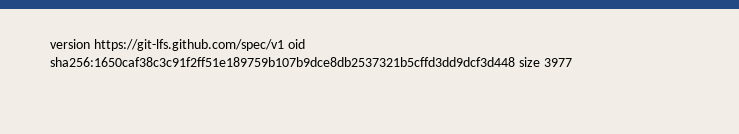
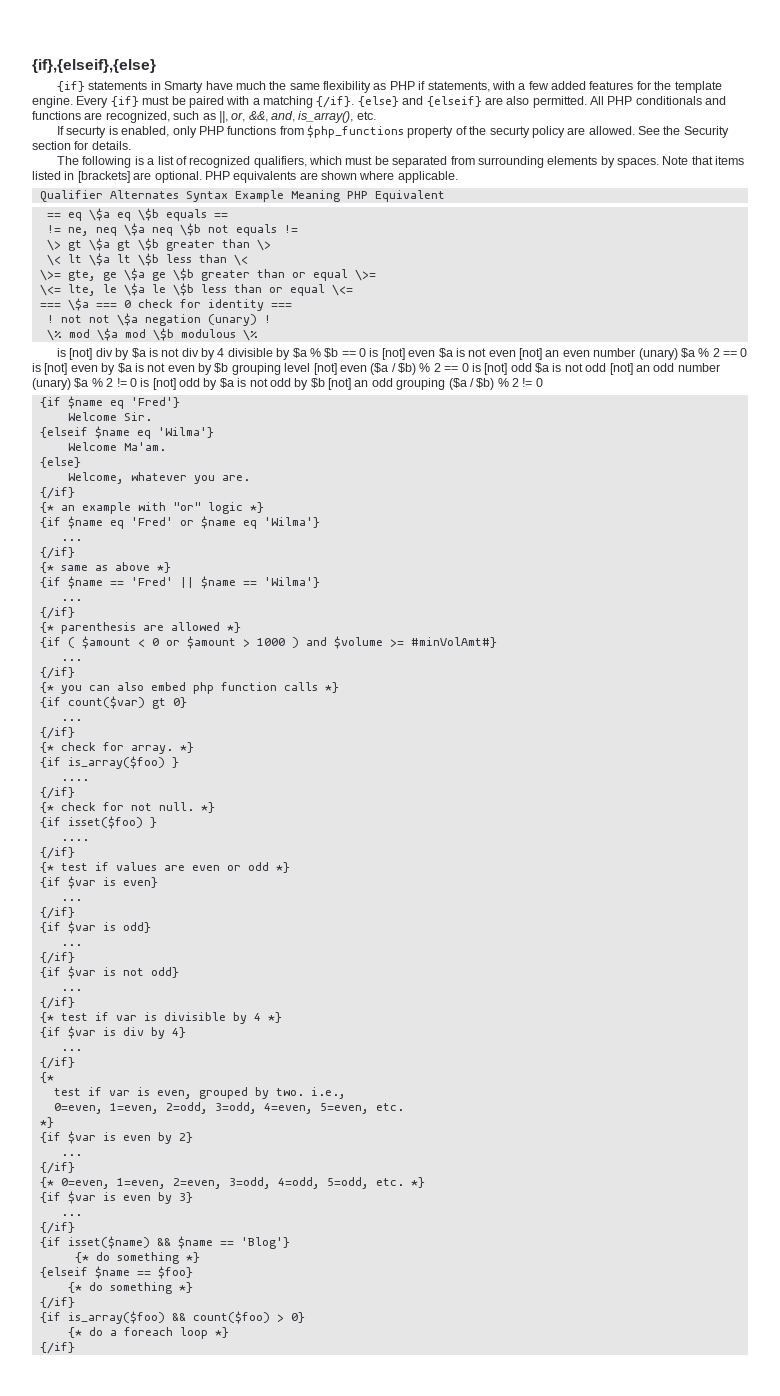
[50,39,305,51] [50,57,572,67] version https://git-lfs.github.com/spec/v1 oid sha256:1650caf38c3c91f2ff51e189759b107b9dce8db2537321b5cffd3dd9dcf3d448 size 3977 -> [32,59,156,73] [57,81,722,93] [32,96,727,108] [32,111,376,123] [57,125,729,138] [32,141,131,150] [57,156,745,168] [32,171,458,183] [39,190,445,202] [46,208,228,221] [46,223,298,236] [46,238,271,251] [46,253,248,266] [39,268,376,281] [39,283,353,296] [39,298,292,311] [46,313,271,326] [46,328,258,341] [57,348,748,360] [32,363,720,375] [32,378,543,390] [39,396,180,409] [67,412,152,421] [39,426,214,439] [67,442,166,451] [39,457,81,468] [67,472,250,484] [39,487,75,499] [39,502,264,514] [39,516,320,529] [60,539,82,541] [39,547,75,559] [39,562,171,573] [39,576,320,589] [60,599,82,601] [39,607,75,619] [39,622,241,634] [39,636,497,649] [60,659,82,661] [39,667,75,679] [39,682,339,694] [39,696,187,709] [60,719,82,721] [39,727,75,739] [39,742,194,754] [39,756,179,769] [60,779,89,781] [39,787,75,799] [39,802,215,813] [39,816,157,829] [60,839,89,841] [39,847,75,859] [39,862,290,873] [39,876,158,889] [60,899,82,901] [39,907,75,919] [39,921,151,934] [60,944,82,946] [39,952,75,964] [39,966,179,979] [60,989,82,991] [39,997,75,1009] [39,1012,282,1024] [39,1026,186,1039] [60,1049,82,1051] [39,1057,75,1069] [39,1072,54,1083] [53,1087,346,1099] [53,1102,404,1114] [39,1117,54,1128] [39,1131,193,1144] [60,1154,82,1156] [39,1162,75,1174] [39,1177,425,1189] [39,1191,193,1204] [60,1214,82,1216] [39,1222,75,1234] [39,1236,290,1249] [74,1252,200,1264] [39,1266,193,1279] [67,1282,193,1294] [39,1297,75,1309] [39,1311,305,1324] [67,1327,229,1339] [39,1342,75,1354] {if},{elseif},{else} // {if} statements in Smarty have much the same flexibility as PHP if statements, with a few added features for the template engine. Every {if} must be paired with a matching {/if}. {else} and {elseif} are also permitted. All PHP conditionals and functions are recognized, such as ||, or, &&, and, is_array(), etc. // If securty is enabled, only PHP functions from $php_functions property of the securty policy are allowed. See the Security section for details. // The following is a list of recognized qualifiers, which must be separated from surrounding elements by spaces. Note that items listed in [brackets] are optional. PHP equivalents are shown where applicable. // Qualifier Alternates Syntax Example Meaning PHP Equivalent // == eq \$a eq \$b equals == // != ne, neq \$a neq \$b not equals != // \> gt \$a gt \$b greater than \> // \< lt \$a lt \$b less than \< // \>= gte, ge \$a ge \$b greater than or equal \>= // \<= lte, le \$a le \$b less than or equal \<= // === \$a === 0 check for identity === // ! not not \$a negation (unary) ! // \% mod \$a mod \$b modulous \% // is [not] div by $a is not div by 4 divisible by $a % $b == 0 is [not] even $a is not even [not] an even number (unary) $a % 2 == 0 is [not] even by $a is not even by $b grouping level [not] even ($a / $b) % 2 == 0 is [not] odd $a is not odd [not] an odd number (unary) $a % 2 != 0 is [not] odd by $a is not odd by $b [not] an odd grouping ($a / $b) % 2 != 0 // {if $name eq 'Fred'} // Welcome Sir. // {elseif $name eq 'Wilma'} // Welcome Ma'am. // {else} // Welcome, whatever you are. // {/if} // {* an example with "or" logic *} // {if $name eq 'Fred' or $name eq 'Wilma'} // ... // {/if} // {* same as above *} // {if $name == 'Fred' || $name == 'Wilma'} // ... // {/if} // {* parenthesis are allowed *} // {if ( $amount < 0 or $amount > 1000 ) and $volume >= #minVolAmt#} // ... // {/if} // {* you can also embed php function calls *} // {if count($var) gt 0} // ... // {/if} // {* check for array. *} // {if is_array($foo) } // .... // {/if} // {* check for not null. *} // {if isset($foo) } // .... // {/if} // {* test if values are even or odd *} // {if $var is even} // ... // {/if} // {if $var is odd} // ... // {/if} // {if $var is not odd} // ... // {/if} // {* test if var is divisible by 4 *} // {if $var is div by 4} // ... // {/if} // {* // test if var is even, grouped by two. i.e., // 0=even, 1=even, 2=odd, 3=odd, 4=even, 5=even, etc. // *} // {if $var is even by 2} // ... // {/if} // {* 0=even, 1=even, 2=even, 3=odd, 4=odd, 5=odd, etc. *} // {if $var is even by 3} // ... // {/if} // {if isset($name) && $name == 'Blog'} // {* do something *} // {elseif $name == $foo} // {* do something *} // {/if} // {if is_array($foo) && count($foo) > 0} // {* do a foreach loop *} // {/if}

